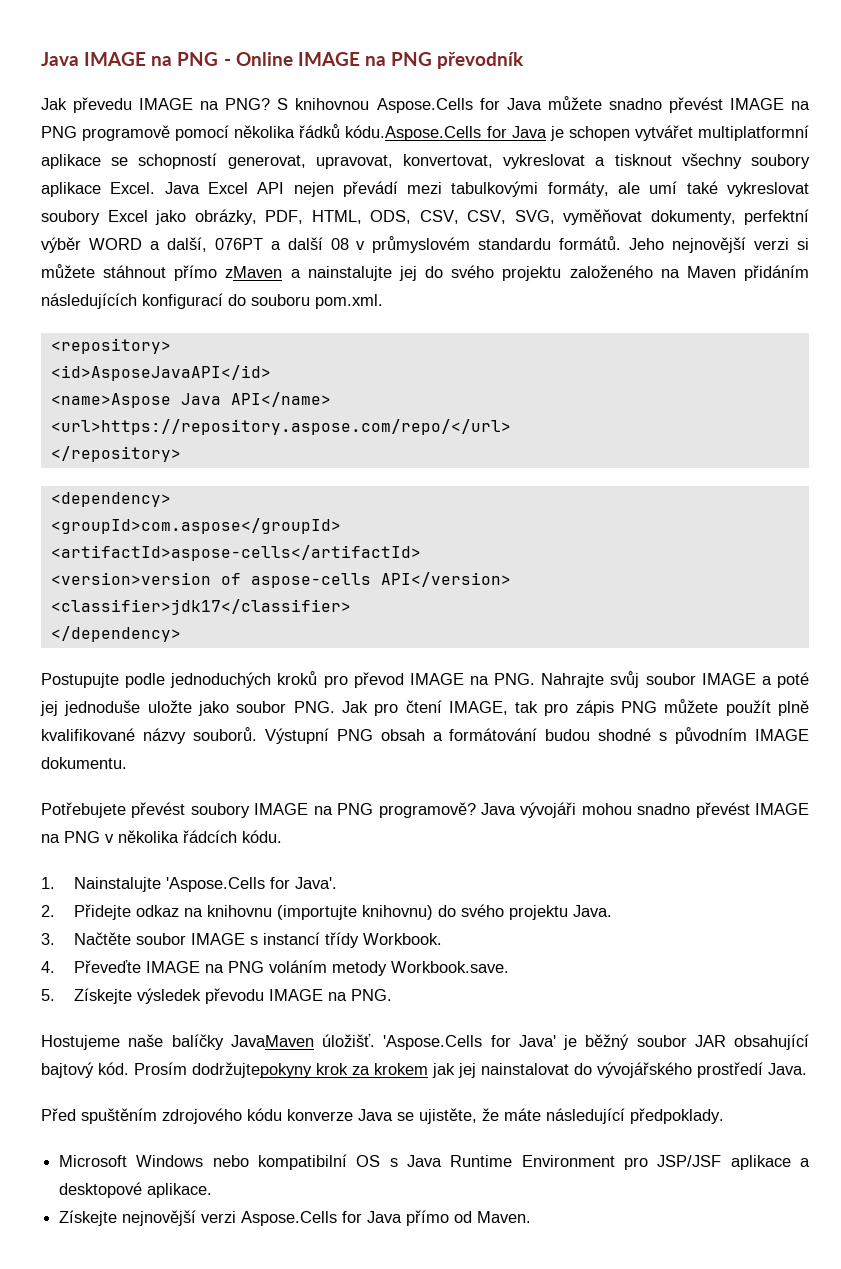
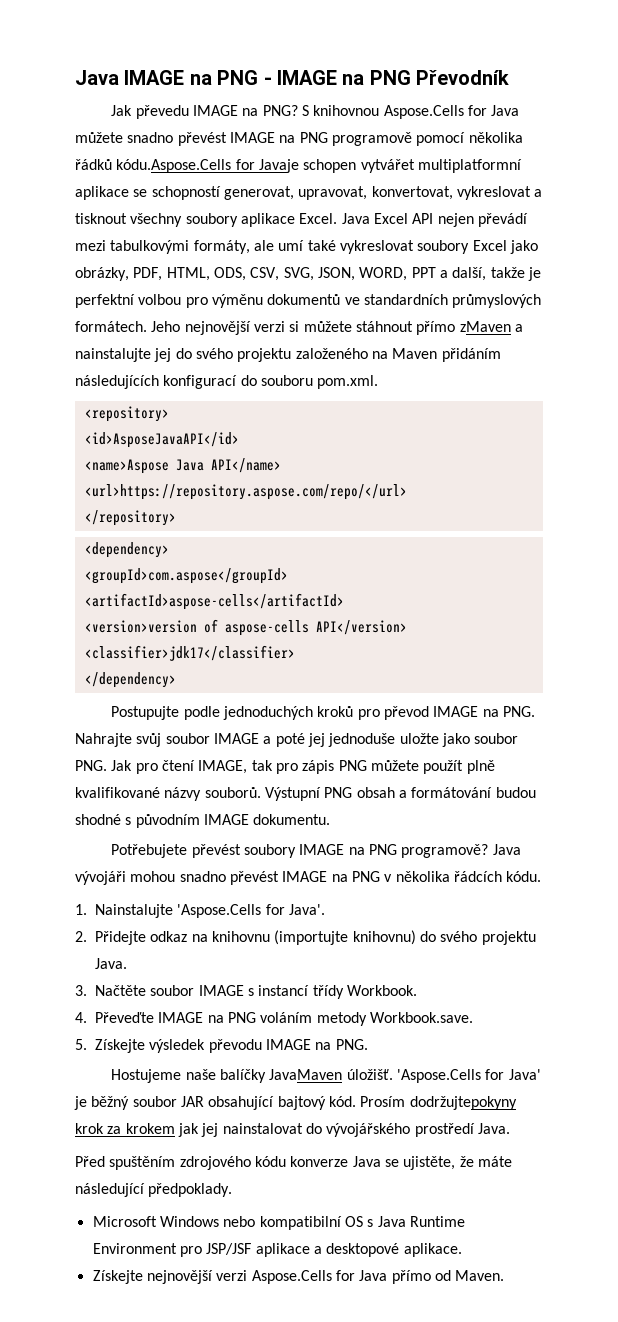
[235,52,525,69] Online IMAGE na PNG převodník -> [277,70,510,85] IMAGE na PNG Převodník
[511,126,564,141] Java je -> [258,159,299,173] Javaje
[467,209,809,225] [41,236,622,253] CSV, SVG, vyměňovat dokumenty, perfektní výběr WORD a další, 076PT a další 08 v průmyslovém standardu formátů. -> [283,267,541,281] [75,294,542,308] [75,321,147,332] SVG, JSON, WORD, PPT a další, takže je perfektní volbou pro výměnu dokumentů ve standardních průmyslových formátech.

